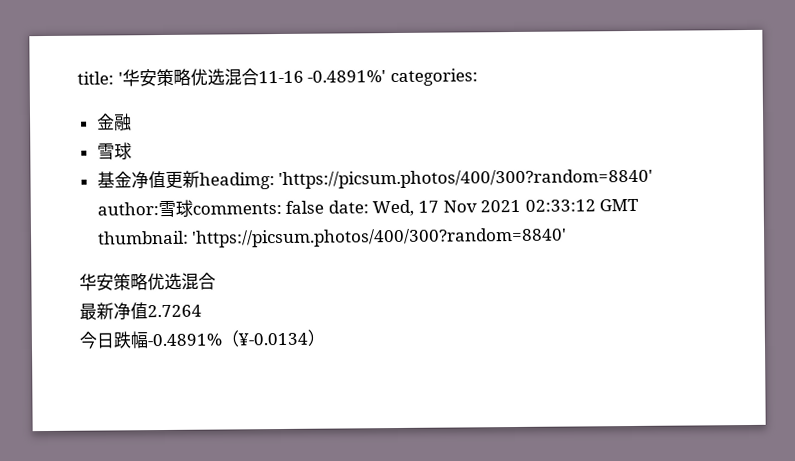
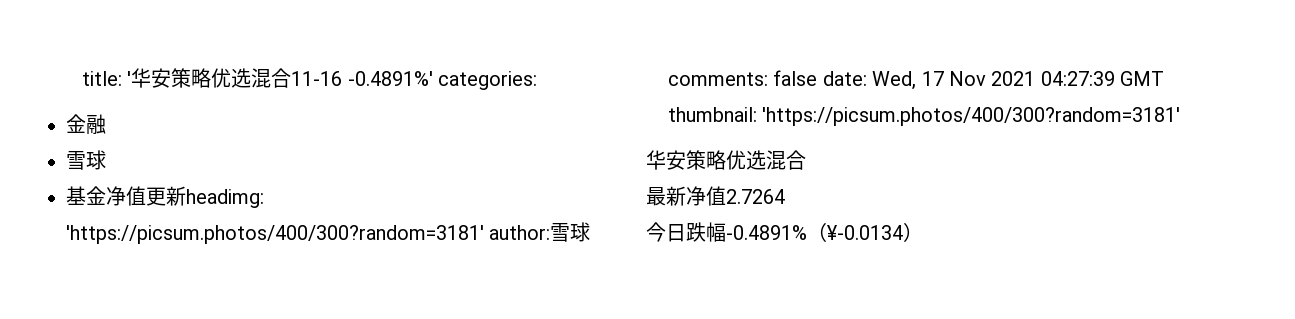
[278,168,654,190] 'https://picsum.photos/400/300?random=8840' -> [66,225,484,244] 'https://picsum.photos/400/300?random=3181'
[524,199,596,212] 02:33:12 -> [1040,71,1115,86] 04:27:39
[191,227,568,248] 'https://picsum.photos/400/300?random=8840' -> [762,107,1181,126] 'https://picsum.photos/400/300?random=3181'

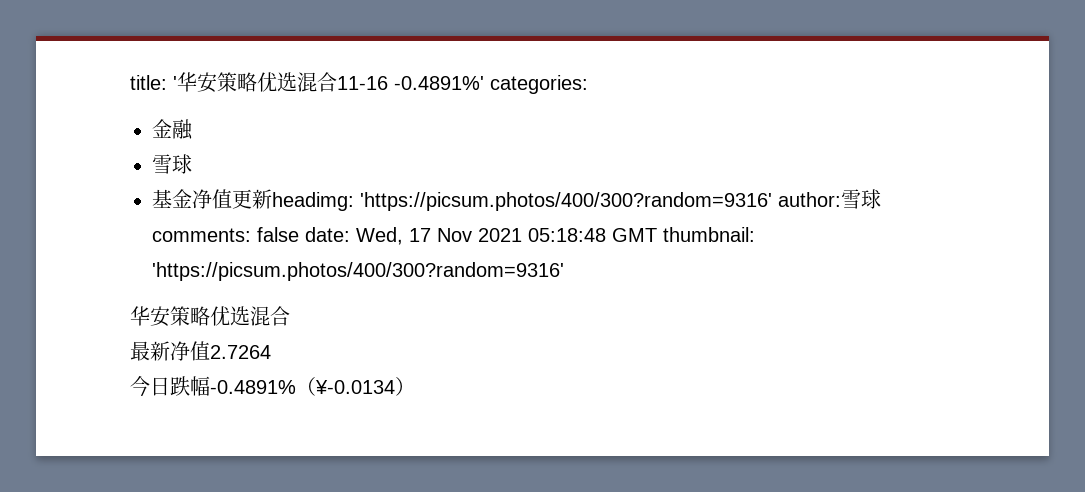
[66,225,484,244] 'https://picsum.photos/400/300?random=3181' -> [360,192,772,211] 'https://picsum.photos/400/300?random=9316'
[1040,71,1115,86] 04:27:39 -> [528,228,606,242] 05:18:48
[762,107,1181,126] 'https://picsum.photos/400/300?random=3181' -> [152,262,564,281] 'https://picsum.photos/400/300?random=9316'

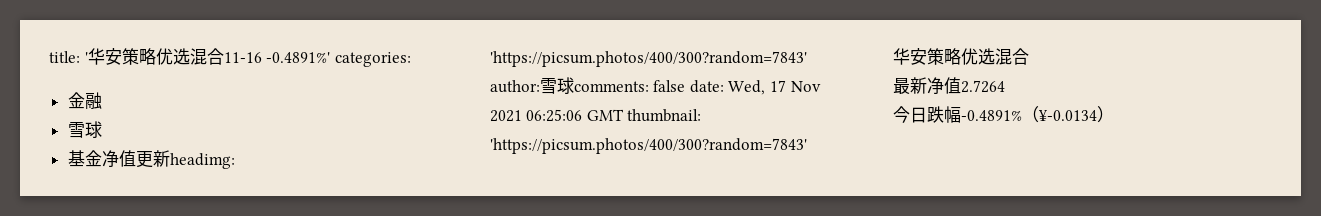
[360,192,772,211] 'https://picsum.photos/400/300?random=9316' -> [489,51,807,67] 'https://picsum.photos/400/300?random=7843'
[528,228,606,242] 05:18:48 -> [526,109,583,122] 06:25:06
[152,262,564,281] 'https://picsum.photos/400/300?random=9316' -> [489,138,807,154] 'https://picsum.photos/400/300?random=7843'

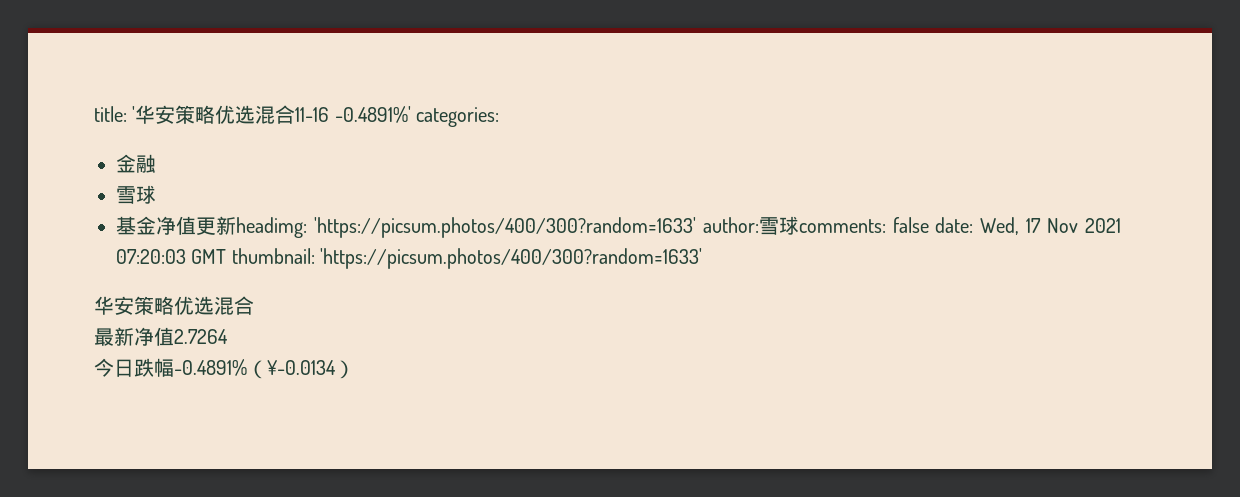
[489,51,807,67] 'https://picsum.photos/400/300?random=7843' -> [313,217,696,238] 'https://picsum.photos/400/300?random=1633'
[526,109,583,122] 06:25:06 -> [116,249,186,264] 07:20:03
[489,138,807,154] 'https://picsum.photos/400/300?random=7843' -> [320,248,703,269] 'https://picsum.photos/400/300?random=1633'

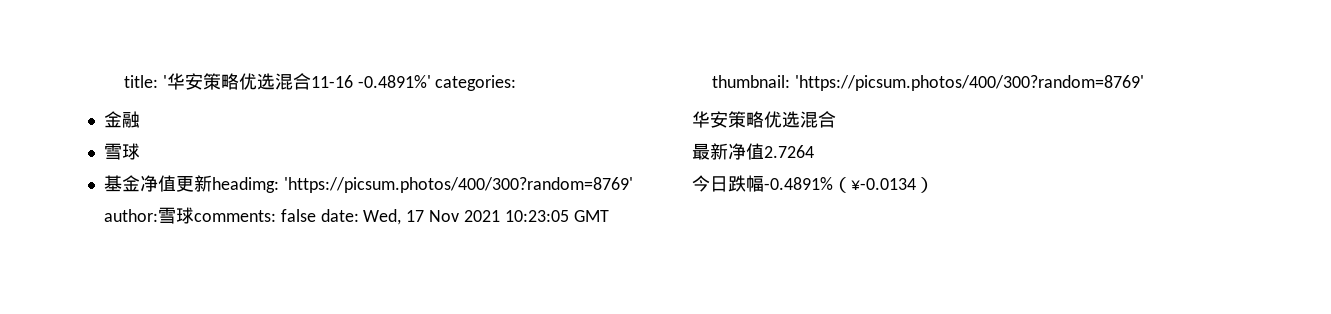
[313,217,696,238] 'https://picsum.photos/400/300?random=1633' -> [283,177,633,193] 'https://picsum.photos/400/300?random=8769'
[116,249,186,264] 07:20:03 -> [504,210,569,222] 10:23:05
[320,248,703,269] 'https://picsum.photos/400/300?random=1633' -> [794,75,1144,91] 'https://picsum.photos/400/300?random=8769'

